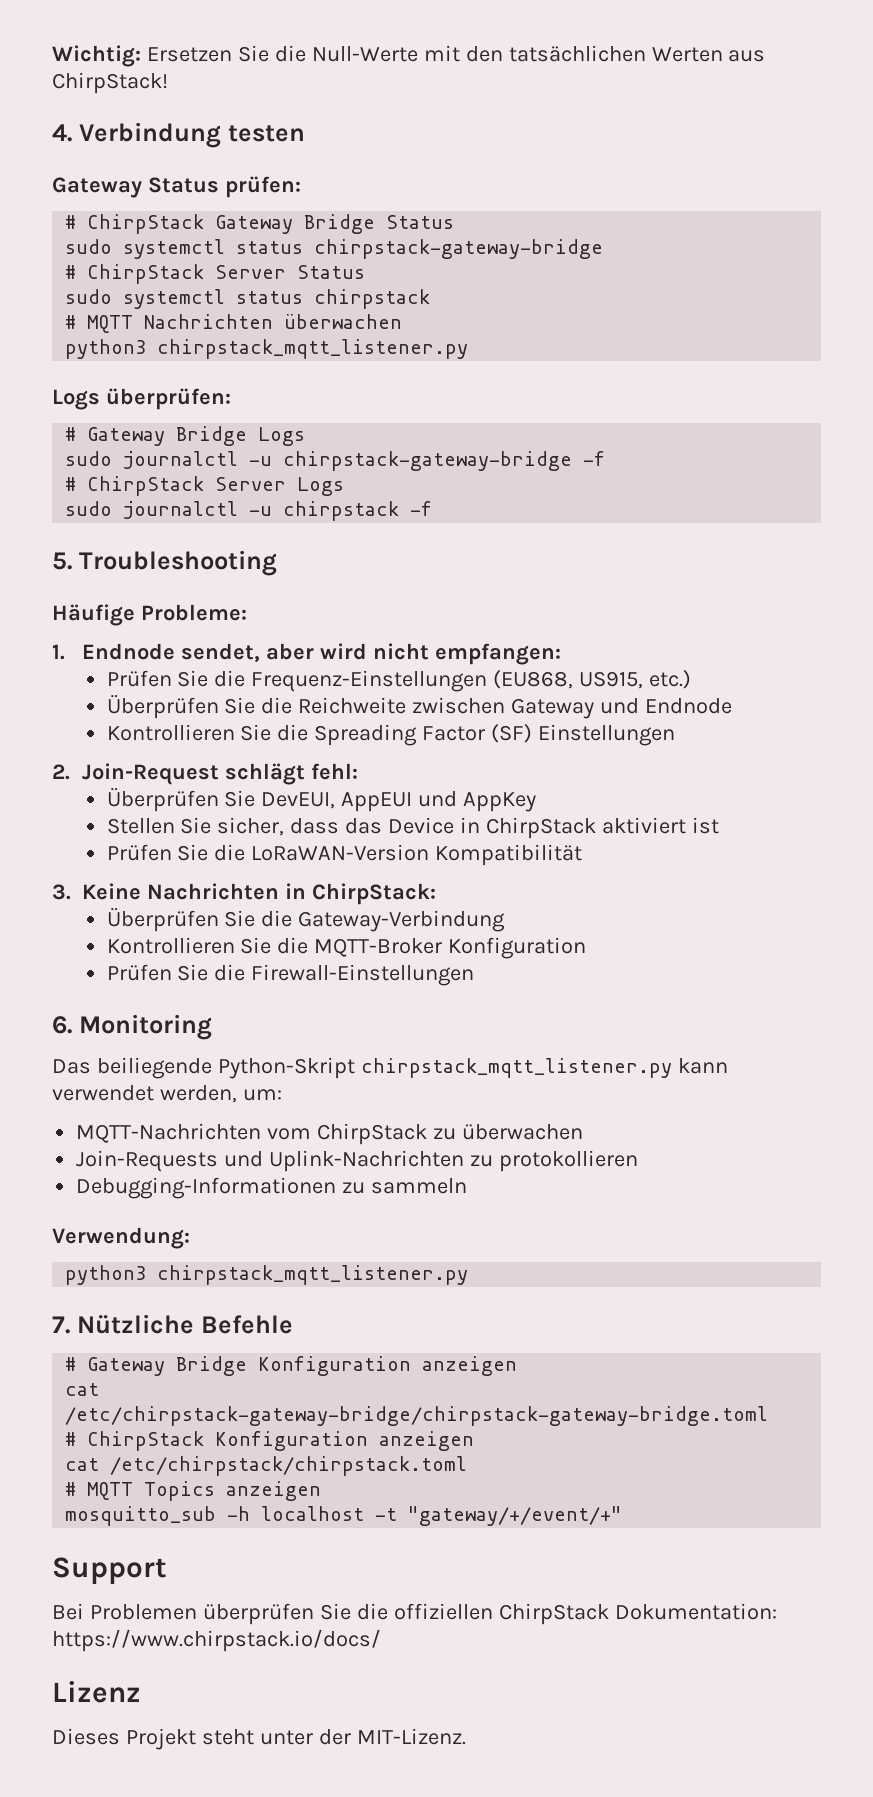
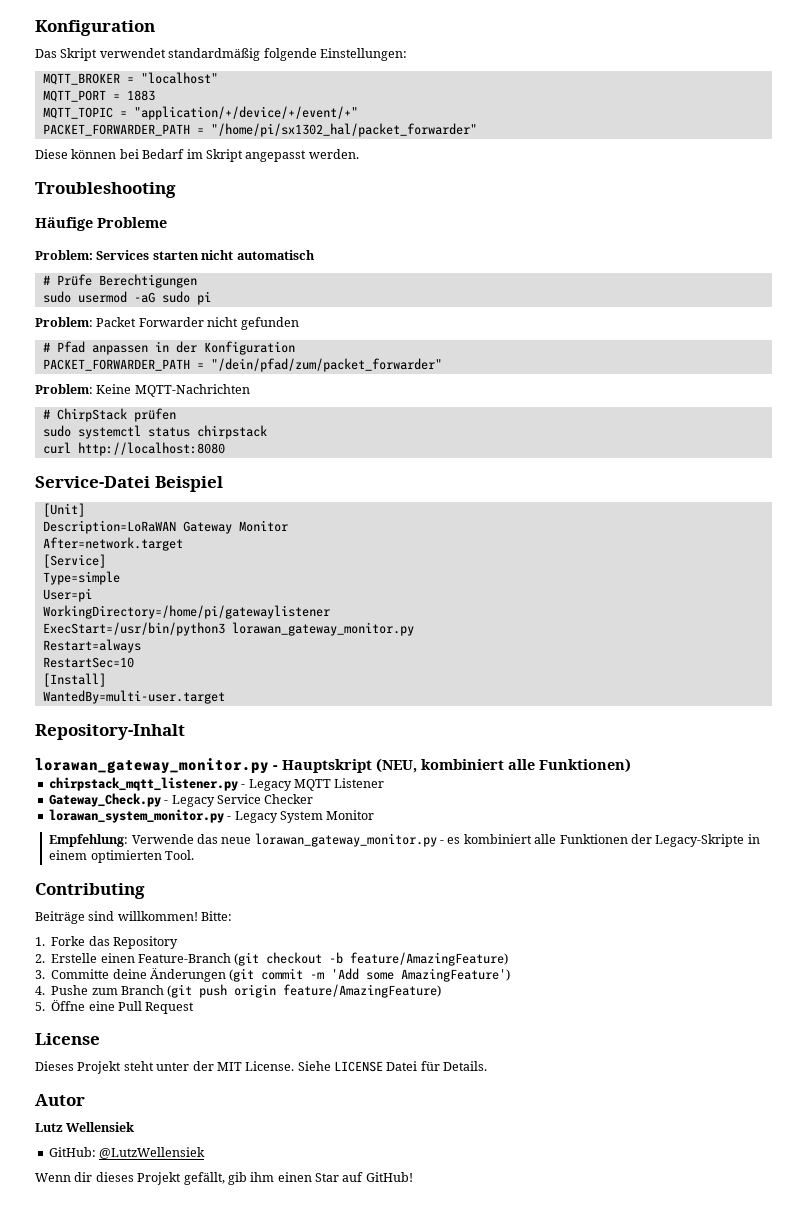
[52,45,766,67] [52,72,168,94] [52,122,305,148] [52,176,301,198] [65,214,455,234] [65,239,604,259] [65,264,366,284] [65,289,431,309] [65,314,403,333] [65,339,469,359] [52,388,231,410] [65,426,306,446] [65,451,606,471] [65,476,345,496] [65,501,433,521] [52,550,277,576] [52,604,247,626] [52,643,562,665] [106,670,692,692] [106,694,733,719] [106,724,676,746] [52,763,359,785] [106,787,537,812] [106,817,719,839] [106,844,583,866] [52,883,437,905] [106,907,506,932] [106,937,587,959] [106,964,475,986] [52,1014,212,1040] [52,1057,728,1079] [52,1085,282,1103] [76,1123,583,1145] [76,1150,638,1172] [76,1177,468,1199] [52,1227,190,1249] [65,1265,469,1285] [52,1314,293,1334] [65,1356,518,1376] [65,1383,100,1396] [65,1406,769,1426] [65,1431,475,1451] [65,1456,468,1476] [65,1481,322,1501] [65,1506,623,1526] [52,1557,167,1584] [52,1603,777,1625] [52,1629,381,1652] [52,1681,141,1703] Wichtig: Ersetzen Sie die Null-Werte mit den tatsächlichen Werten aus ChirpStack! // 4. Verbindung testen // Gateway Status prüfen: // # ChirpStack Gateway Bridge Status // sudo systemctl status chirpstack-gateway-bridge // # ChirpStack Server Status // sudo systemctl status chirpstack // # MQTT Nachrichten überwachen // python3 chirpstack_mqtt_listener.py // Logs überprüfen: // # Gateway Bridge Logs // sudo journalctl -u chirpstack-gateway-bridge -f // # ChirpStack Server Logs // sudo journalctl -u chirpstack -f // 5. Troubleshooting // Häufige Probleme: // 1. Endnode sendet, aber wird nicht empfangen: // Prüfen Sie die Frequenz-Einstellungen (EU868, US915, etc.) // Überprüfen Sie die Reichweite zwischen Gateway und Endnode // Kontrollieren Sie die Spreading Factor (SF) Einstellungen // 2. Join-Request schlägt fehl: // Überprüfen Sie DevEUI, AppEUI und AppKey // Stellen Sie sicher, dass das Device in ChirpStack aktiviert ist // Prüfen Sie die LoRaWAN-Version Kompatibilität // 3. Keine Nachrichten in ChirpStack: // Überprüfen Sie die Gateway-Verbindung // Kontrollieren Sie die MQTT-Broker Konfiguration // Prüfen Sie die Firewall-Einstellungen // 6. Monitoring // Das beiliegende Python-Skript chirpstack_mqtt_listener.py kann verwendet werden, um: // MQTT-Nachrichten vom ChirpStack zu überwachen // Join-Requests und Uplink-Nachrichten zu protokollieren // Debugging-Informationen zu sammeln // Verwendung: // python3 chirpstack_mqtt_listener.py // 7. Nützliche Befehle // # Gateway Bridge Konfiguration anzeigen // cat /etc/chirpstack-gateway-bridge/chirpstack-gateway-bridge.toml // # ChirpStack Konfiguration anzeigen // cat /etc/chirpstack/chirpstack.toml // # MQTT Topics anzeigen // mosquitto_sub -h localhost -t "gateway/+/event/+" // Support // Bei Problemen überprüfen Sie die offiziellen ChirpStack Dokumentation: https://www.chirpstack.io/docs/ // Lizenz -> [35,20,155,36] [35,48,407,61] [42,72,218,85] [42,90,155,102] [42,106,358,120] [42,123,477,137] [35,149,359,162] [35,182,176,198] [35,217,167,231] [35,250,315,260] [42,274,197,288] [42,291,211,305] [35,317,299,330] [42,341,295,355] [42,358,442,372] [35,384,250,397] [42,408,176,422] [42,425,267,439] [42,442,225,456] [35,476,223,492] [42,503,85,517] [42,520,288,534] [42,537,183,551] [42,554,106,568] [42,571,120,585] [42,588,92,602] [42,605,330,619] [42,622,414,636] [42,639,141,653] [42,657,134,668] [42,673,106,687] [42,690,225,704] [35,724,185,740] [35,758,631,774] [48,777,385,791] [48,793,314,807] [48,809,375,823] [49,833,760,847] [49,850,194,863] [35,883,145,899] [35,911,233,924] [35,936,178,949] [35,952,509,966] [35,968,511,982] [35,984,442,998] [35,1000,195,1014] [35,1033,100,1045] Konfiguration // Das Skript verwendet standardmäßig folgende Einstellungen: // MQTT_BROKER = "localhost" // MQTT_PORT = 1883 // MQTT_TOPIC = "application/+/device/+/event/+" // PACKET_FORWARDER_PATH = "/home/pi/sx1302_hal/packet_forwarder" // Diese können bei Bedarf im Skript angepasst werden. // Troubleshooting // Häufige Probleme // Problem: Services starten nicht automatisch // # Prüfe Berechtigungen // sudo usermod -aG sudo pi // Problem: Packet Forwarder nicht gefunden // # Pfad anpassen in der Konfiguration // PACKET_FORWARDER_PATH = "/dein/pfad/zum/packet_forwarder" // Problem: Keine MQTT-Nachrichten // # ChirpStack prüfen // sudo systemctl status chirpstack // curl http://localhost:8080 // Service-Datei Beispiel // [Unit] // Description=LoRaWAN Gateway Monitor // After=network.target // [Service] // Type=simple // User=pi // WorkingDirectory=/home/pi/gatewaylistener // ExecStart=/usr/bin/python3 lorawan_gateway_monitor.py // Restart=always // RestartSec=10 // [Install] // WantedBy=multi-user.target // Repository-Inhalt // lorawan_gateway_monitor.py - Hauptskript (NEU, kombiniert alle Funktionen) // chirpstack_mqtt_listener.py - Legacy MQTT Listener // Gateway_Check.py - Legacy Service Checker // lorawan_system_monitor.py - Legacy System Monitor // Empfehlung: Verwende das neue lorawan_gateway_monitor.py - es kombiniert alle Funktionen der Legacy-Skripte in einem optimierten Tool. // Contributing // Beiträge sind willkommen! Bitte: // 1. Forke das Repository // 2. Erstelle einen Feature-Branch (git checkout -b feature/AmazingFeature) // 3. Committe deine Änderungen (git commit -m 'Add some AmazingFeature') // 4. Pushe zum Branch (git push origin feature/AmazingFeature) // 5. Öffne eine Pull Request // License
[356,1728,466,1745] MIT-Lizenz. -> [216,1061,488,1072] [35,1094,85,1106] [35,1122,135,1132] [48,1147,206,1159] [35,1172,413,1185] MIT License. Siehe LICENSE Datei für Details. // Autor // Lutz Wellensiek // GitHub: @LutzWellensiek // Wenn dir dieses Projekt gefällt, gib ihm einen Star auf GitHub!

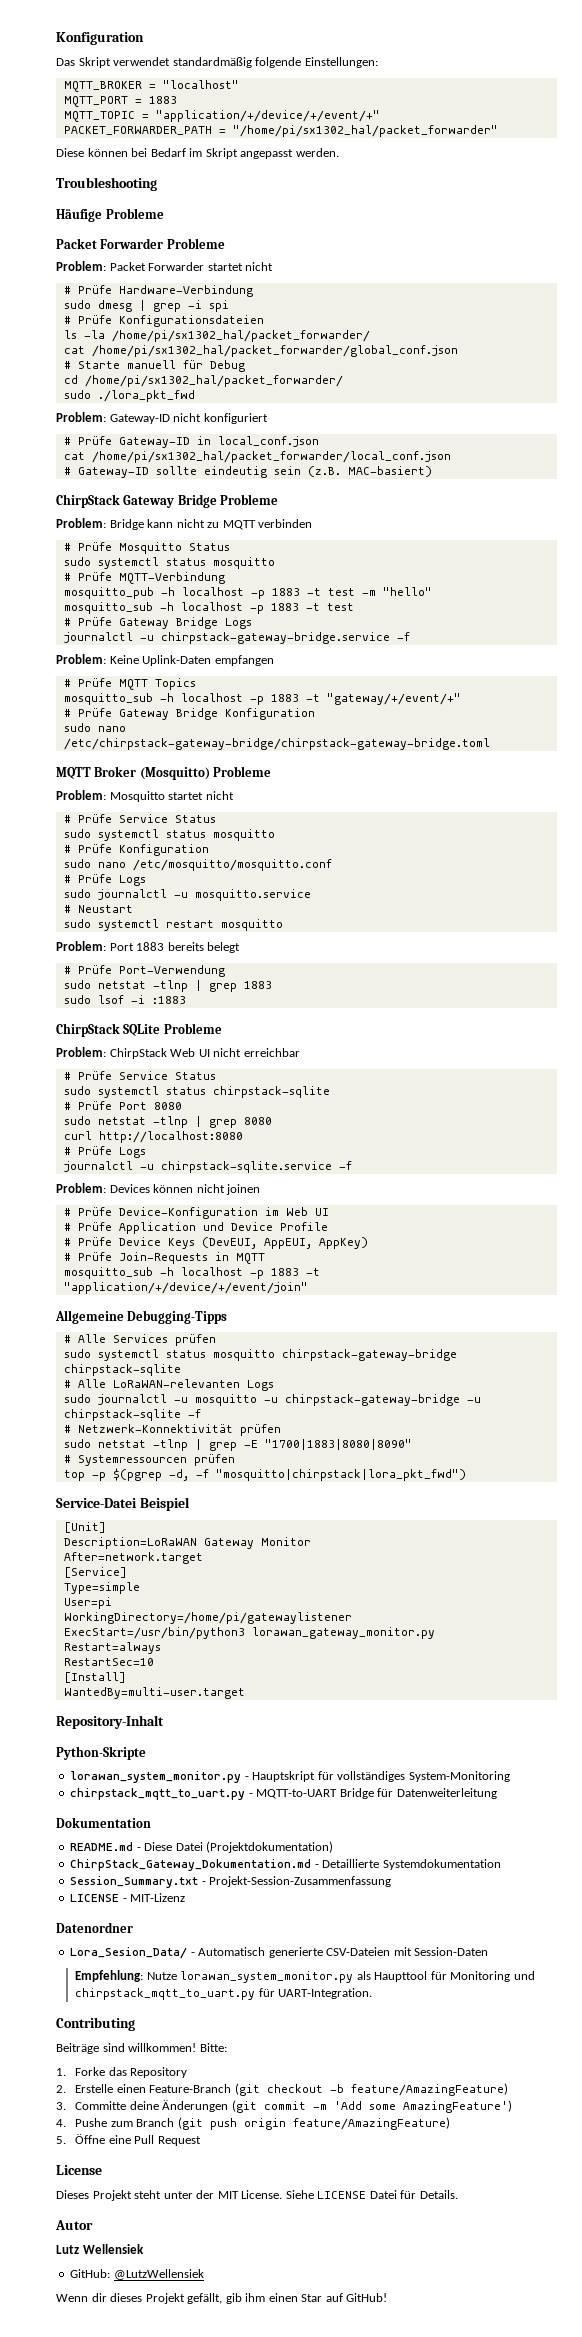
[35,250,315,260] [42,274,197,288] [42,291,211,305] Problem: Services starten nicht automatisch // # Prüfe Berechtigungen // sudo usermod -aG sudo pi -> [56,238,225,249] Packet Forwarder Probleme
[207,317,299,330] [42,341,295,355] [42,358,442,372] nicht gefunden // # Pfad anpassen in der Konfiguration // PACKET_FORWARDER_PATH = "/dein/pfad/zum/packet_forwarder" -> [207,262,274,271] [63,285,253,297] [63,300,229,312] [63,315,264,327] [63,330,370,342] [63,345,458,357] [63,360,245,372] [63,375,343,387] [63,390,195,402] [56,412,268,424] [63,436,319,448] [63,451,451,463] [63,466,432,478] [56,494,279,508] [56,518,313,530] [63,542,230,554] [63,557,275,569] [63,572,225,584] [63,587,432,599] [63,602,354,614] [63,617,252,629] [63,632,410,644] startet nicht // # Prüfe Hardware-Verbindung // sudo dmesg | grep -i spi // # Prüfe Konfigurationsdateien // ls -la /home/pi/sx1302_hal/packet_forwarder/ // cat /home/pi/sx1302_hal/packet_forwarder/global_conf.json // # Starte manuell für Debug // cd /home/pi/sx1302_hal/packet_forwarder/ // sudo ./lora_pkt_fwd // Problem: Gateway-ID nicht konfiguriert // # Prüfe Gateway-ID in local_conf.json // cat /home/pi/sx1302_hal/packet_forwarder/local_conf.json // # Gateway-ID sollte eindeutig sein (z.B. MAC-basiert) // ChirpStack Gateway Bridge Probleme // Problem: Bridge kann nicht zu MQTT verbinden // # Prüfe Mosquitto Status // sudo systemctl status mosquitto // # Prüfe MQTT-Verbindung // mosquitto_pub -h localhost -p 1883 -t test -m "hello" // mosquitto_sub -h localhost -p 1883 -t test // # Prüfe Gateway Bridge Logs // journalctl -u chirpstack-gateway-bridge.service -f
[134,384,250,397] [42,408,176,422] [42,425,267,439] [42,442,225,456] MQTT-Nachrichten // # ChirpStack prüfen // sudo systemctl status chirpstack // curl http://localhost:8080 -> [142,655,274,666] [63,678,196,690] [63,693,461,705] [63,708,315,720] [63,723,126,732] [63,738,490,750] [56,766,272,780] [56,790,234,802] [63,814,216,823] [63,829,275,841] [63,844,209,856] [63,859,332,871] [63,874,146,886] [63,889,311,901] [63,905,133,913] [63,919,283,931] [56,941,241,953] [63,965,225,977] [63,980,272,992] [63,995,186,1004] [56,1023,222,1037] [56,1047,300,1059] [63,1071,216,1080] [63,1086,330,1098] [63,1101,182,1110] [63,1116,272,1128] [63,1131,243,1143] [63,1146,146,1158] [63,1161,352,1173] [56,1183,261,1195] [63,1207,329,1219] [63,1222,328,1234] [63,1237,368,1249] [63,1252,265,1264] [63,1267,320,1279] [63,1282,308,1294] [55,1310,228,1324] [63,1334,216,1346] [63,1349,457,1361] [63,1364,181,1376] [63,1379,274,1391] [63,1394,481,1406] [63,1409,201,1421] [63,1424,281,1436] [63,1439,412,1451] [63,1454,235,1466] [63,1468,466,1481] Uplink-Daten empfangen // # Prüfe MQTT Topics // mosquitto_sub -h localhost -p 1883 -t "gateway/+/event/+" // # Prüfe Gateway Bridge Konfiguration // sudo nano /etc/chirpstack-gateway-bridge/chirpstack-gateway-bridge.toml // MQTT Broker (Mosquitto) Probleme // Problem: Mosquitto startet nicht // # Prüfe Service Status // sudo systemctl status mosquitto // # Prüfe Konfiguration // sudo nano /etc/mosquitto/mosquitto.conf // # Prüfe Logs // sudo journalctl -u mosquitto.service // # Neustart // sudo systemctl restart mosquitto // Problem: Port 1883 bereits belegt // # Prüfe Port-Verwendung // sudo netstat -tlnp | grep 1883 // sudo lsof -i :1883 // ChirpStack SQLite Probleme // Problem: ChirpStack Web UI nicht erreichbar // # Prüfe Service Status // sudo systemctl status chirpstack-sqlite // # Prüfe Port 8080 // sudo netstat -tlnp | grep 8080 // curl http://localhost:8080 // # Prüfe Logs // journalctl -u chirpstack-sqlite.service -f // Problem: Devices können nicht joinen // # Prüfe Device-Konfiguration im Web UI // # Prüfe Application und Device Profile // # Prüfe Device Keys (DevEUI, AppEUI, AppKey) // # Prüfe Join-Requests in MQTT // mosquitto_sub -h localhost -p 1883 -t "application/+/device/+/event/join" // Allgemeine Debugging-Tipps // # Alle Services prüfen // sudo systemctl status mosquitto chirpstack-gateway-bridge chirpstack-sqlite // # Alle LoRaWAN-relevanten Logs // sudo journalctl -u mosquitto -u chirpstack-gateway-bridge -u chirpstack-sqlite -f // # Netzwerk-Konnektivität prüfen // sudo netstat -tlnp | grep -E "1700|1883|8080|8090" // # Systemressourcen prüfen // top -p $(pgrep -d, -f "mosquitto|chirpstack|lora_pkt_fwd")
[35,758,631,774] [48,777,385,791] [48,793,314,807] [48,809,375,823] [49,833,760,847] [49,850,194,863] lorawan_gateway_monitor.py - Hauptskript (NEU, kombiniert alle Funktionen) // chirpstack_mqtt_listener.py - Legacy MQTT Listener // Gateway_Check.py - Legacy Service Checker // lorawan_system_monitor.py - Legacy System Monitor // Empfehlung: Verwende das neue lorawan_gateway_monitor.py - es kombiniert alle Funktionen der Legacy-Skripte in einem optimierten Tool. -> [56,1746,146,1760] [70,1771,510,1783] [70,1788,497,1800] [56,1817,151,1828] [70,1841,334,1853] [70,1859,501,1871] [70,1876,392,1888] [70,1893,186,1902] [56,1922,133,1933] [70,1947,489,1959] [75,1970,535,1983] [75,1988,373,2000] Python-Skripte // lorawan_system_monitor.py - Hauptskript für vollständiges System-Monitoring // chirpstack_mqtt_to_uart.py - MQTT-to-UART Bridge für Datenweiterleitung // Dokumentation // README.md - Diese Datei (Projektdokumentation) // ChirpStack_Gateway_Dokumentation.md - Detaillierte Systemdokumentation // Session_Summary.txt - Projekt-Session-Zusammenfassung // LICENSE - MIT-Lizenz // Datenordner // Lora_Sesion_Data/ - Automatisch generierte CSV-Dateien mit Session-Daten // Empfehlung: Nutze lorawan_system_monitor.py als Haupttool für Monitoring und chirpstack_mqtt_to_uart.py für UART-Integration.

